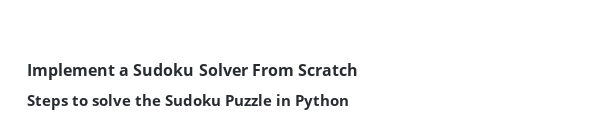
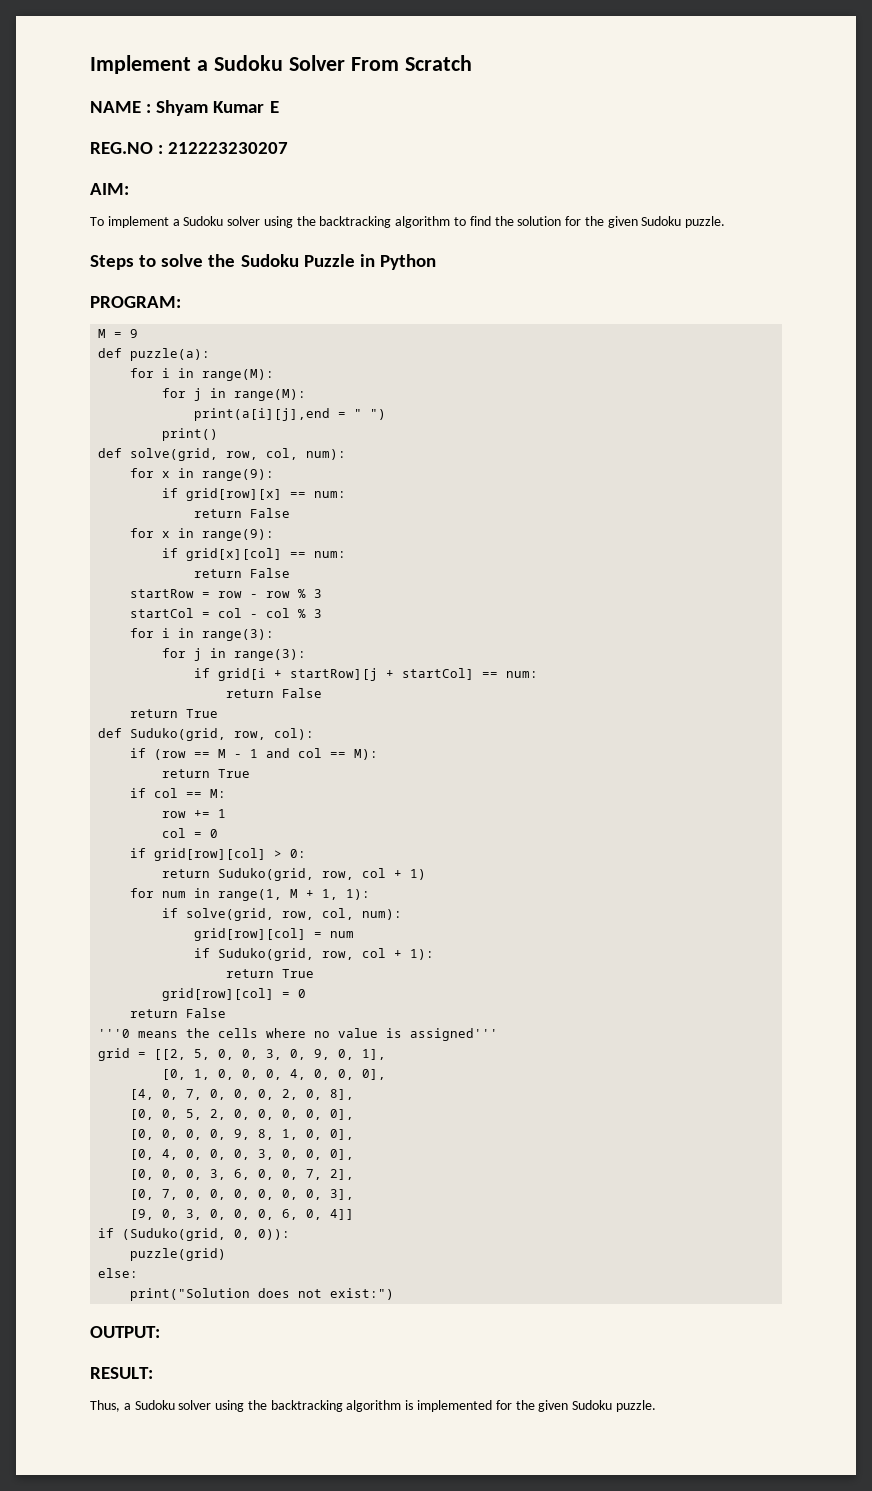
(358, 69) none -> [90,100,279,116] [90,142,289,154] [90,183,129,195] [90,216,726,228] // NAME : Shyam Kumar E // REG.NO : 212223230207 // AIM: // To implement a Sudoku solver using the backtracking algorithm to find the solution for the given Sudoku puzzle.
(349, 102) none -> [90,296,181,308] [98,329,139,338] [98,348,211,361] [130,368,275,381] [162,388,307,401] [194,408,387,421] [162,428,219,441] [98,448,347,461] [130,468,275,481] [162,488,347,501] [194,508,291,518] [130,528,275,541] [162,548,347,561] [194,568,291,578] [130,589,323,598] [130,608,323,618] [130,628,275,641] [162,648,307,661] [194,668,539,681] [226,688,323,698] [130,709,219,718] [98,728,315,741] [130,748,379,760] [162,769,251,778] [130,788,227,798] [162,809,227,818] [162,828,219,838] [130,848,307,861] [162,868,427,881] [130,888,371,901] [162,908,403,921] [194,928,355,941] [194,948,435,961] [226,969,315,978] [162,988,307,1001] [130,1008,227,1018] [98,1028,499,1041] [98,1048,387,1061] [162,1069,387,1080] [130,1089,355,1100] [130,1109,355,1120] [130,1129,355,1140] [130,1149,355,1160] [130,1169,355,1180] [130,1189,355,1200] [130,1209,355,1220] [98,1228,291,1241] [130,1248,227,1261] [98,1268,139,1278] [130,1288,395,1301] [90,1326,160,1338] [90,1367,153,1379] [90,1400,656,1412] // PROGRAM: // M = 9 // def puzzle(a): // for i in range(M): // for j in range(M): // print(a[i][j],end = " ") // print() // def solve(grid, row, col, num): // for x in range(9): // if grid[row][x] == num: // return False // for x in range(9): // if grid[x][col] == num: // return False // startRow = row - row % 3 // startCol = col - col % 3 // for i in range(3): // for j in range(3): // if grid[i + startRow][j + startCol] == num: // return False // return True // def Suduko(grid, row, col): // if (row == M - 1 and col == M): // return True // if col == M: // row += 1 // col = 0 // if grid[row][col] > 0: // return Suduko(grid, row, col + 1) // for num in range(1, M + 1, 1): // if solve(grid, row, col, num): // grid[row][col] = num // if Suduko(grid, row, col + 1): // return True // grid[row][col] = 0 // return False // '''0 means the cells where no value is assigned''' // grid = [[2, 5, 0, 0, 3, 0, 9, 0, 1], // [0, 1, 0, 0, 0, 4, 0, 0, 0], // [4, 0, 7, 0, 0, 0, 2, 0, 8], // [0, 0, 5, 2, 0, 0, 0, 0, 0], // [0, 0, 0, 0, 9, 8, 1, 0, 0], // [0, 4, 0, 0, 0, 3, 0, 0, 0], // [0, 0, 0, 3, 6, 0, 0, 7, 2], // [0, 7, 0, 0, 0, 0, 0, 0, 3], // [9, 0, 3, 0, 0, 0, 6, 0, 4]] // if (Suduko(grid, 0, 0)): // puzzle(grid) // else: // print("Solution does not exist:") // OUTPUT: // RESULT: // Thus, a Sudoku solver using the backtracking algorithm is implemented for the given Sudoku puzzle.

